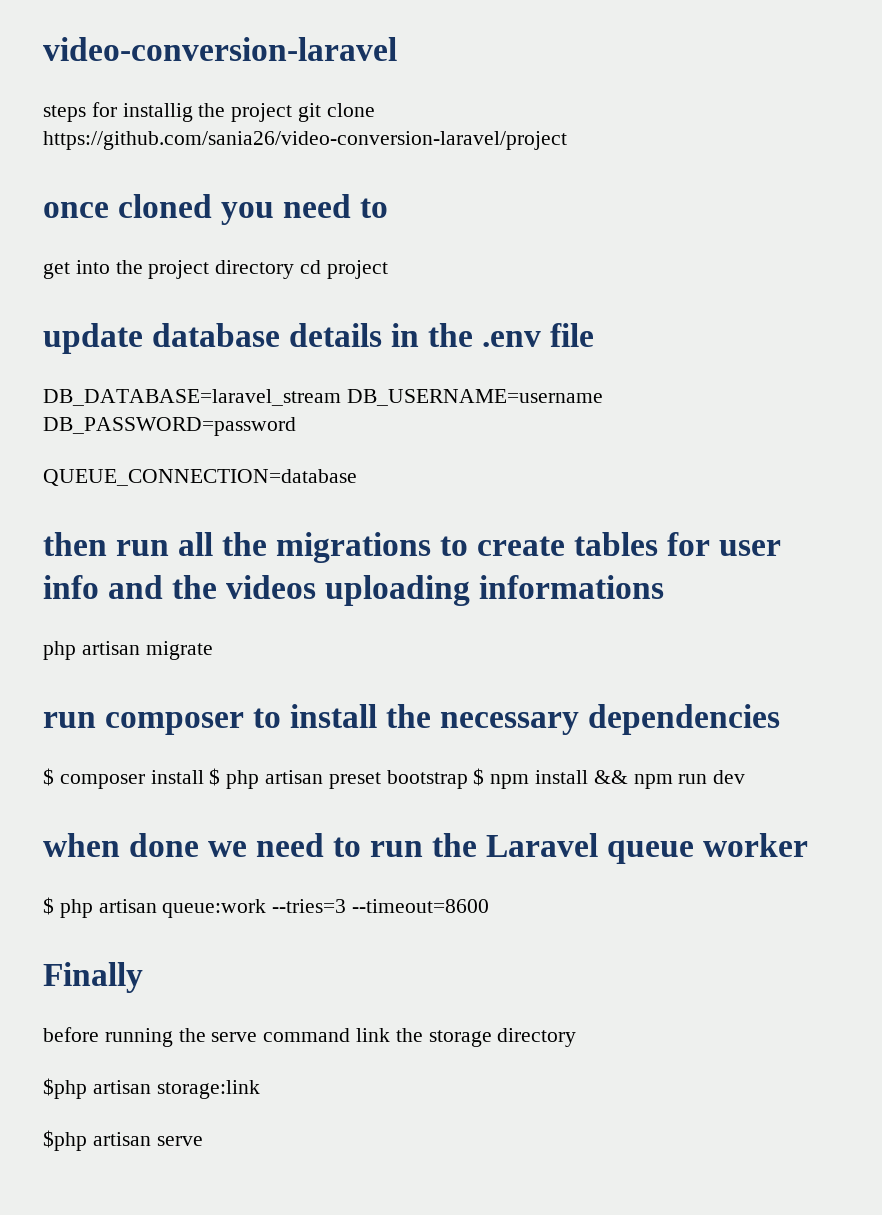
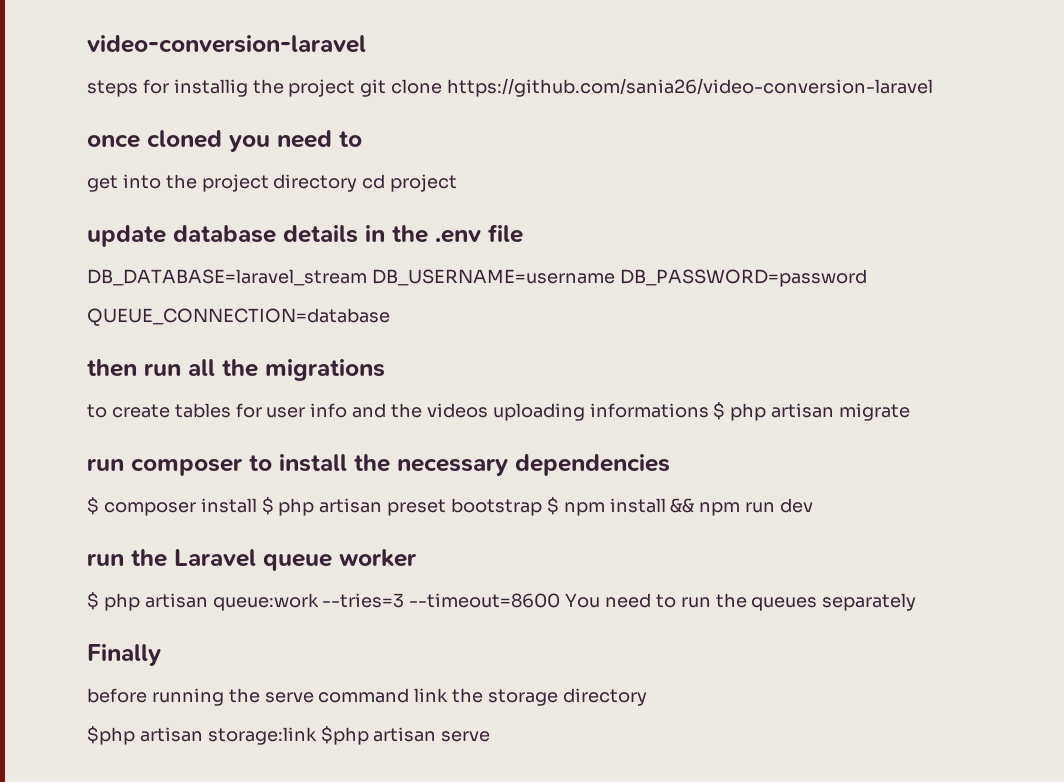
[43,131,567,150] https://github.com/sania26/video-conversion-laravel/project -> [447,78,934,97] https://github.com/sania26/video-conversion-laravel
(432, 547) none -> (385, 370) //
(665, 587) // -> [713,402,726,420] $
[43,833,362,857] when done we need to -> (814, 505) none
(490, 906) none -> [565,593,917,611] You need to run the queues separately
(260, 1089) // -> (317, 736) none

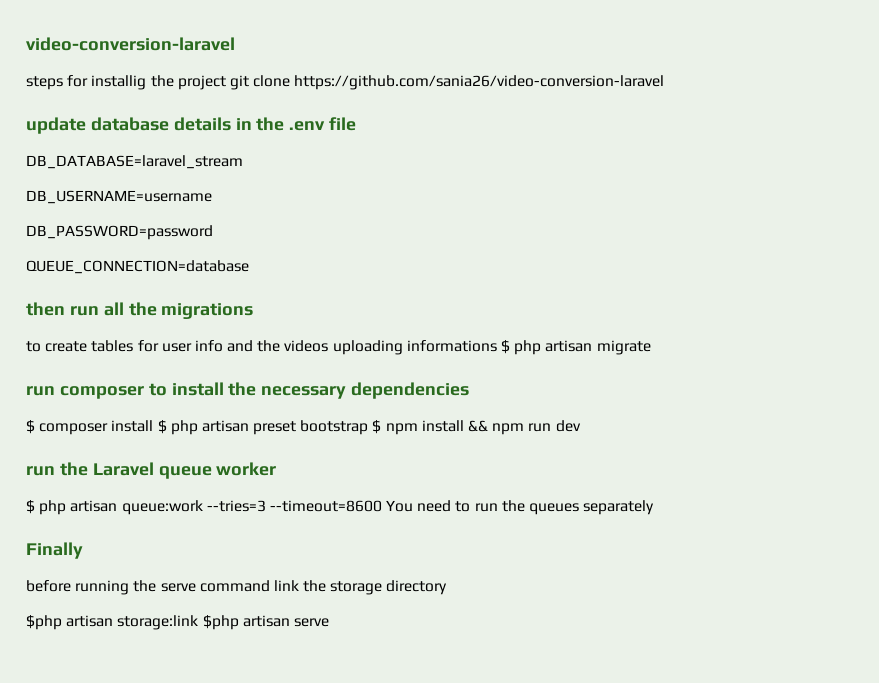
[87,130,362,152] [87,174,458,192] // once cloned you need to // get into the project directory cd project -> (665, 82) none
(367, 277) none -> (243, 162) //
(615, 277) none -> (212, 197) //

